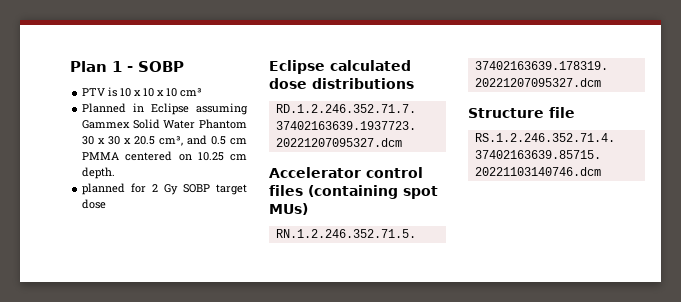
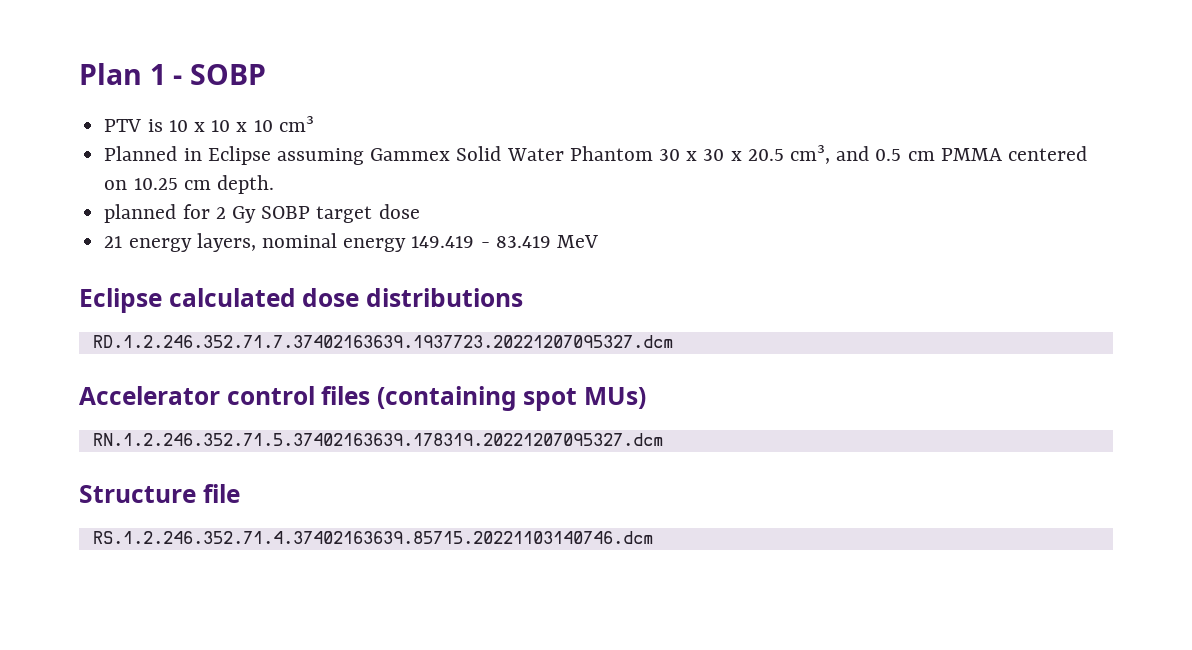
(107, 204) none -> [104,233,598,252] // 21 energy layers, nominal energy 149.419 - 83.419 MeV

